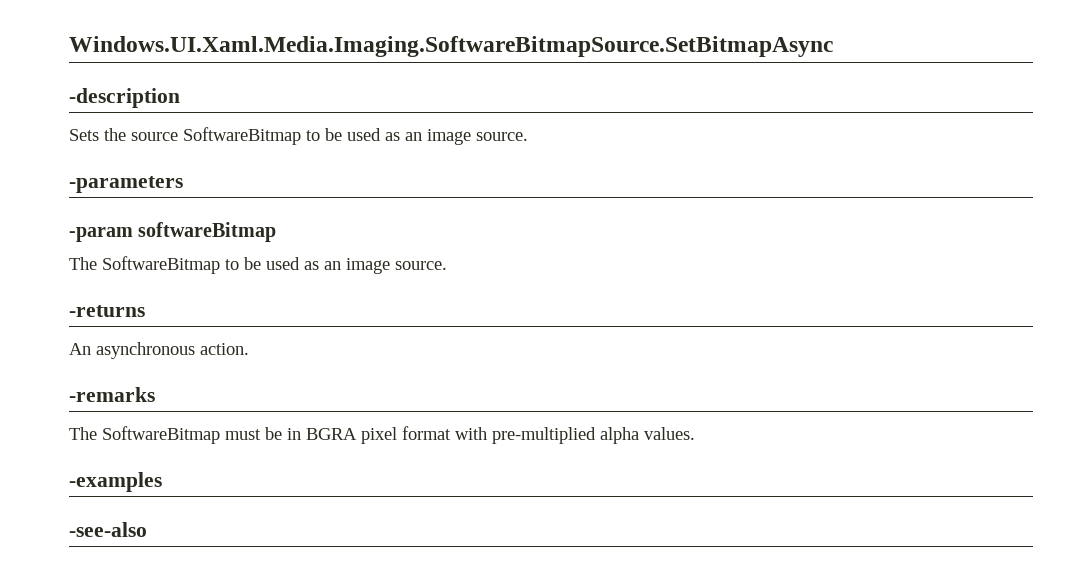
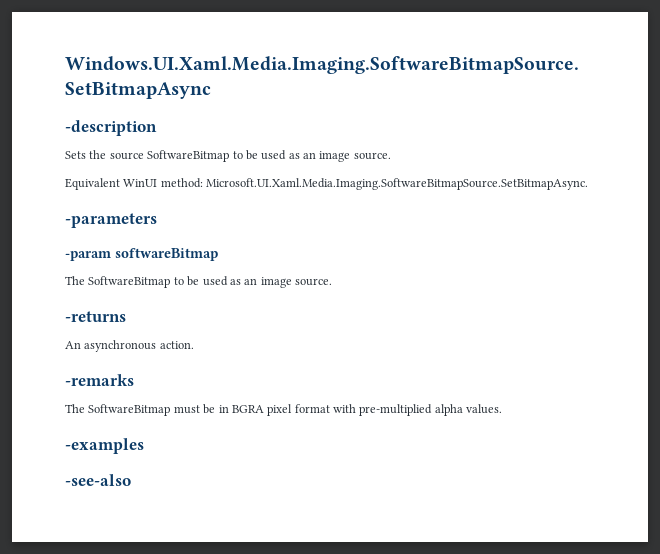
(528, 136) none -> [65,178,589,190] // Equivalent WinUI method: Microsoft.UI.Xaml.Media.Imaging.SoftwareBitmapSource.SetBitmapAsync.

